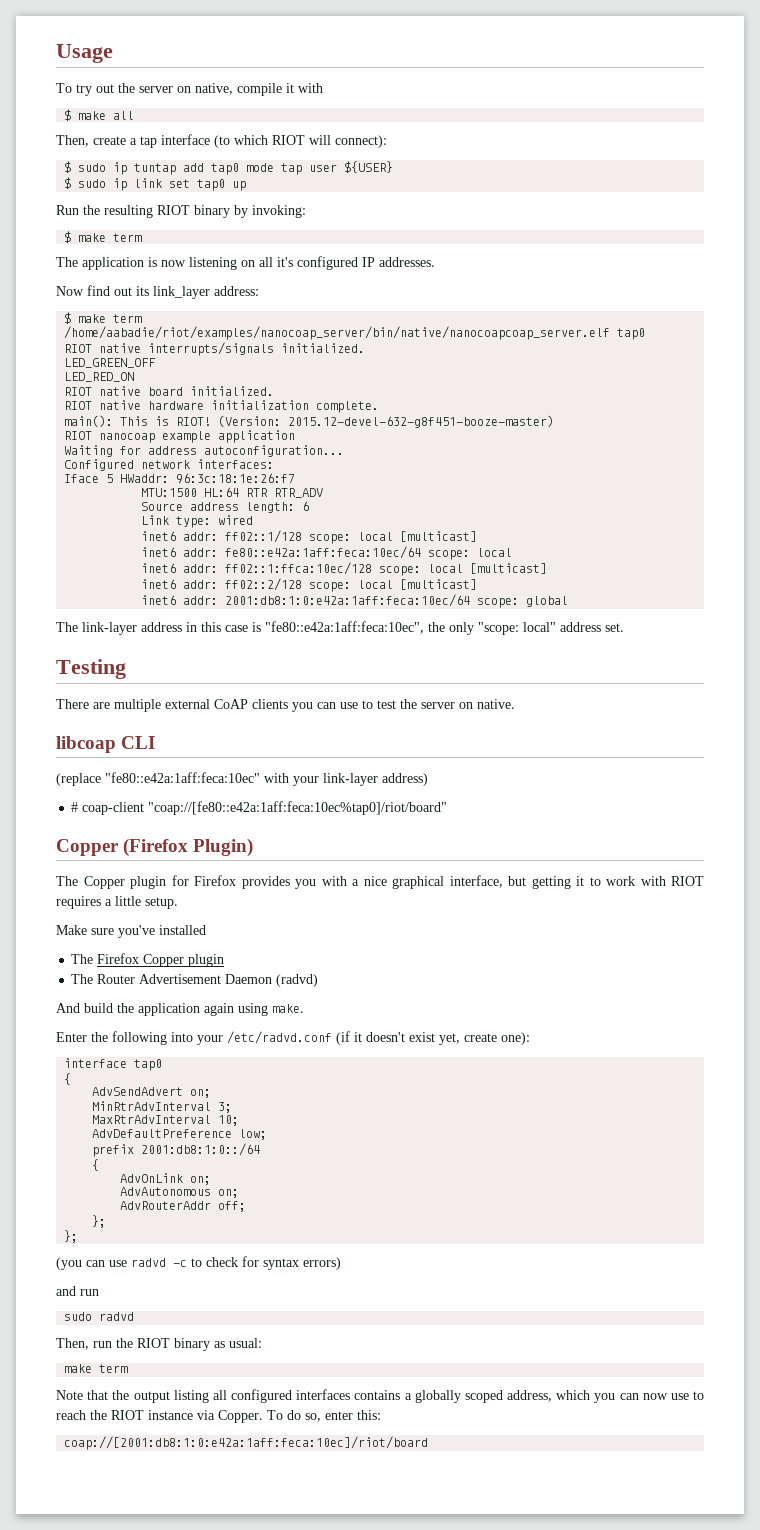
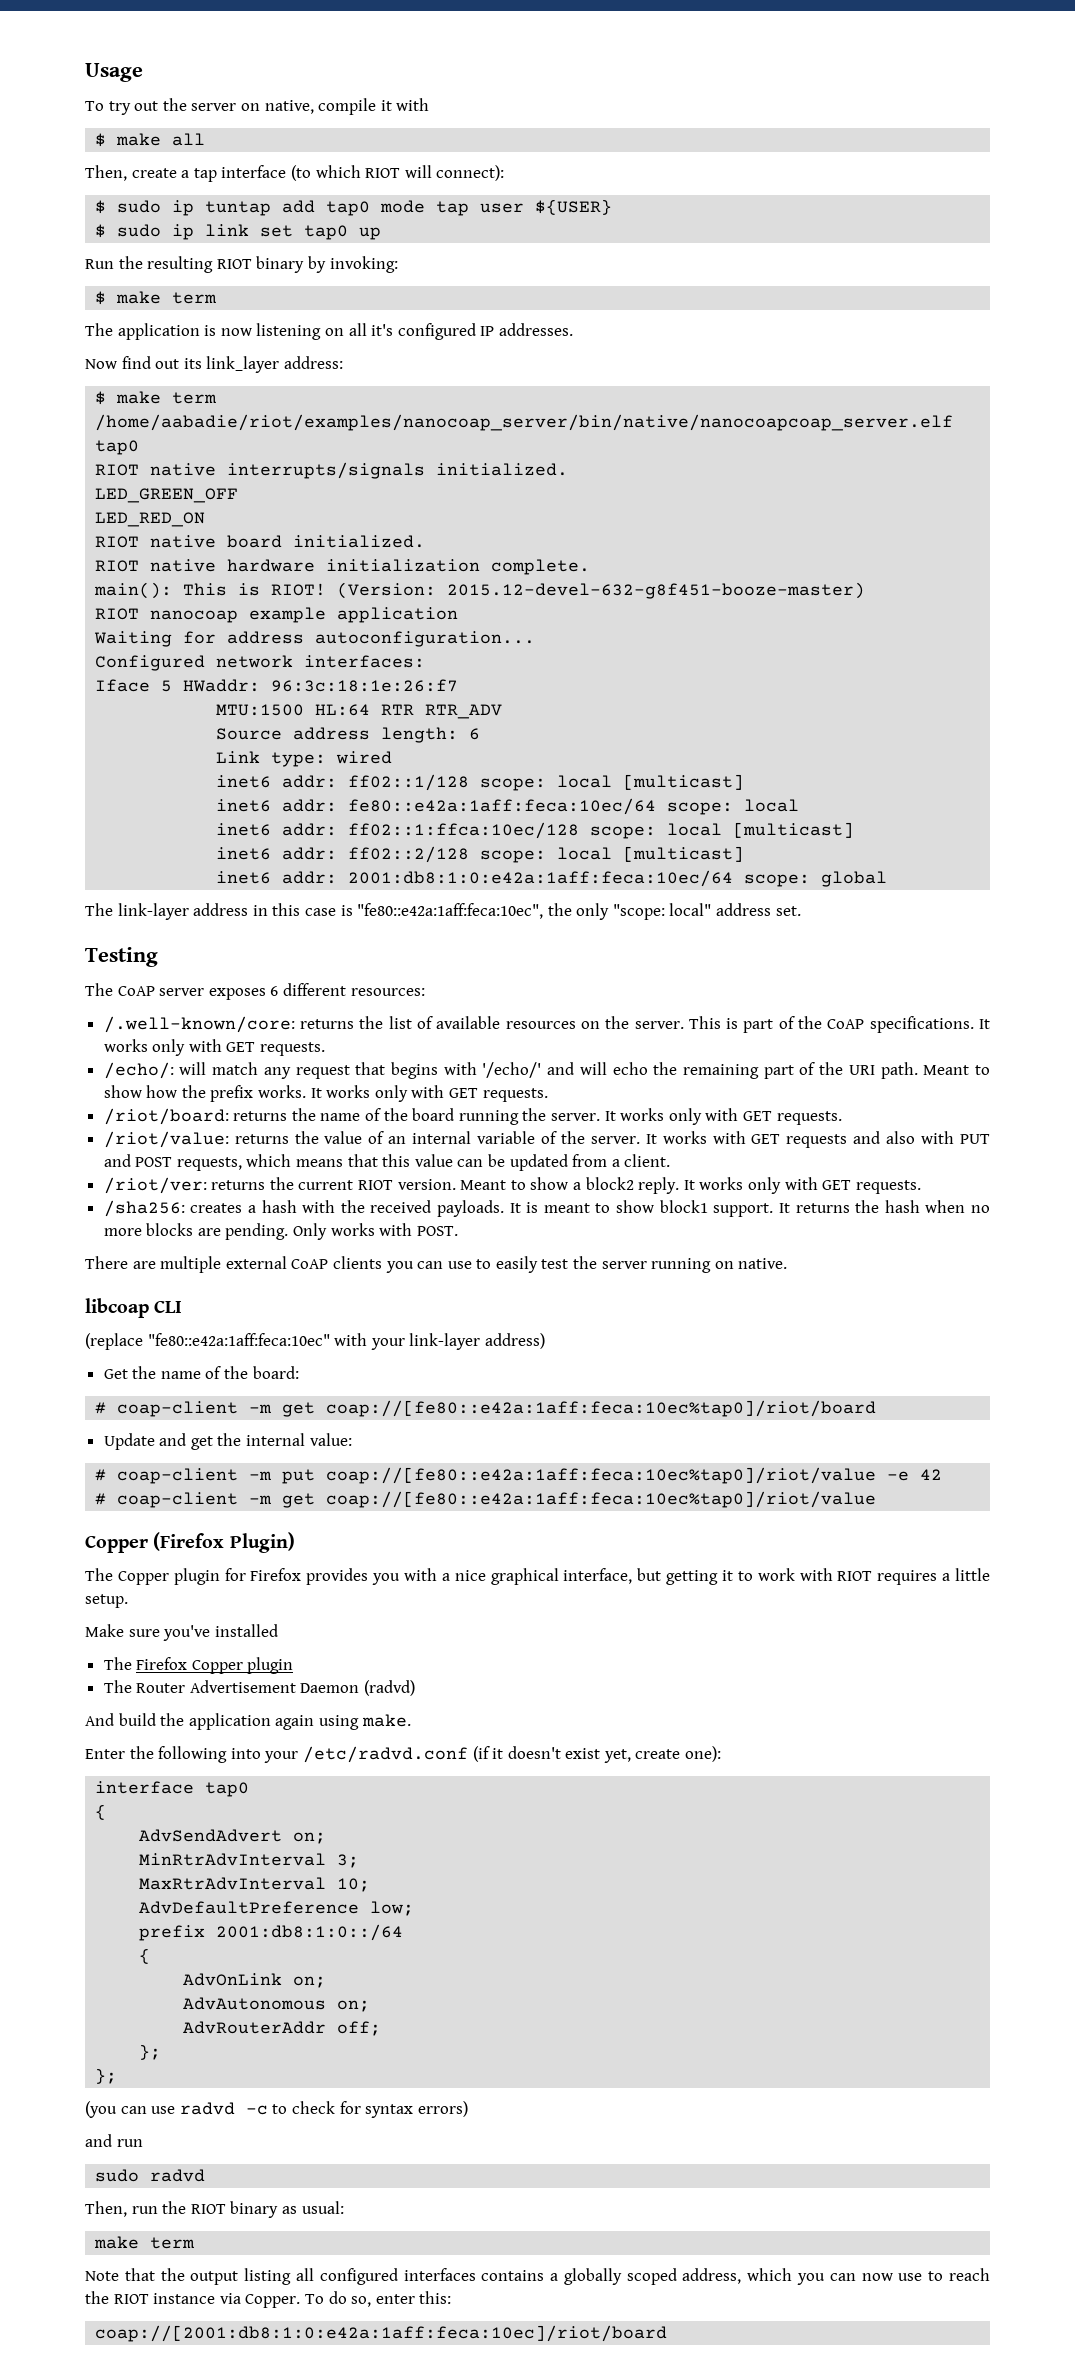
(126, 669) none -> [85,983,425,1000] [103,1016,990,1033] [103,1039,326,1056] [103,1062,991,1079] [103,1085,548,1102] [103,1108,842,1125] [103,1131,991,1148] [103,1154,671,1171] [103,1177,921,1194] [103,1200,990,1217] [103,1223,458,1240] // The CoAP server exposes 6 different resources: // /.well-known/core: returns the list of available resources on the server. This is part of the CoAP specifications. It works only with GET requests. // /echo/: will match any request that begins with '/echo/' and will echo the remaining part of the URI path. Meant to show how the prefix works. It works only with GET requests. // /riot/board: returns the name of the board running the server. It works only with GET requests. // /riot/value: returns the value of an internal variable of the server. It works with GET requests and also with PUT and POST requests, which means that this value can be updated from a client. // /riot/ver: returns the current RIOT version. Meant to show a block2 reply. It works only with GET requests. // /sha256: creates a hash with the received payloads. It is meant to show block1 support. It returns the hash when no more blocks are pending. Only works with POST.
(373, 704) none -> [495,1256,538,1273] easily
(455, 705) none -> [651,1258,712,1273] running
[71,801,448,815] # coap-client "coap://[fe80::e42a:1aff:feca:10ec%tap0]/riot/board" -> [103,1366,299,1379] [95,1400,877,1417] [103,1433,352,1450] [95,1467,943,1484] [95,1491,877,1508] Get the name of the board: // # coap-client -m get coap://[fe80::e42a:1aff:feca:10ec%tap0]/riot/board // Update and get the internal value: // # coap-client -m put coap://[fe80::e42a:1aff:feca:10ec%tap0]/riot/value -e 42 // # coap-client -m get coap://[fe80::e42a:1aff:feca:10ec%tap0]/riot/value

